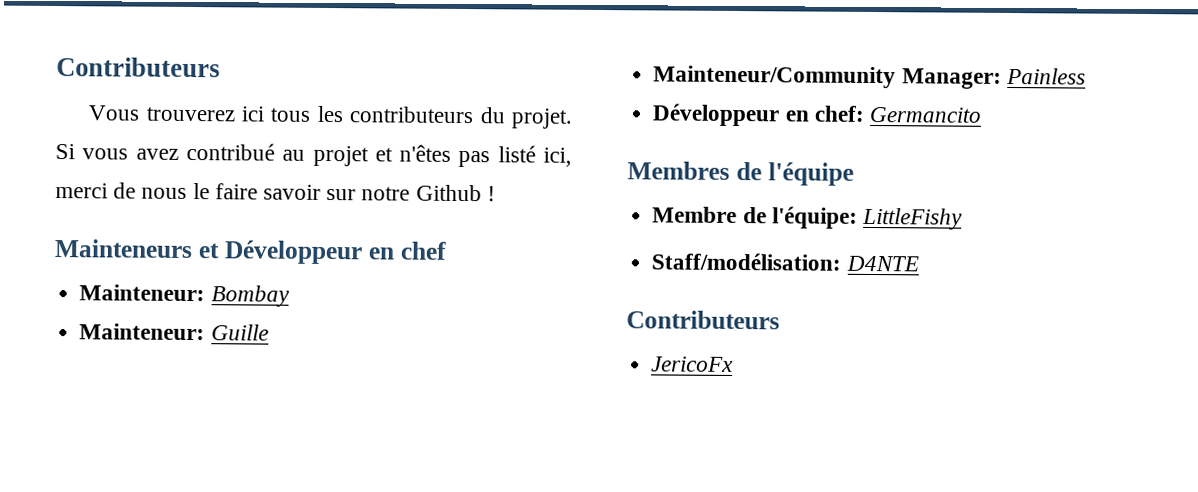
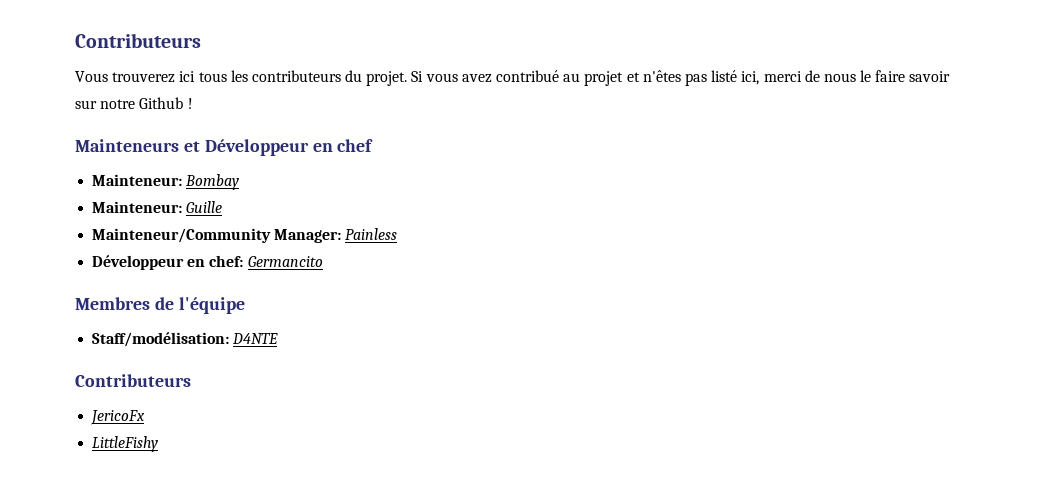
[652,206,963,230] // Membre de l'équipe: LittleFishy -> (245, 305) none
(735, 364) none -> [92,436,159,452] // LittleFishy

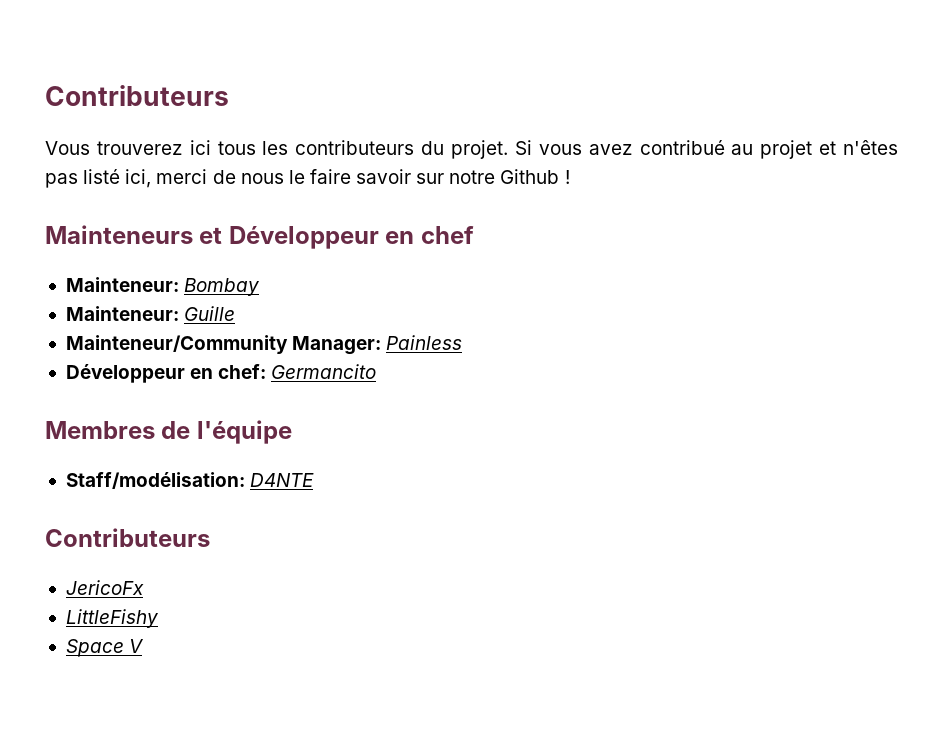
(159, 444) none -> [65,639,145,657] // Space V

